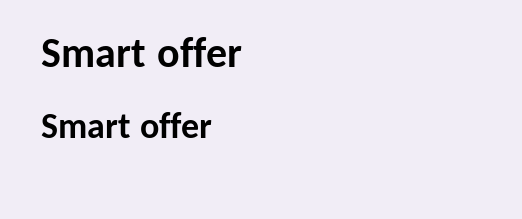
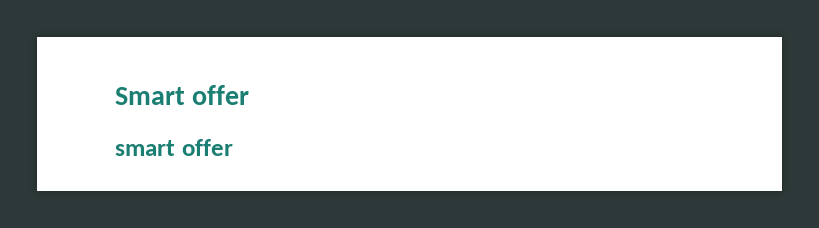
[41,114,130,138] Smart -> [115,140,175,156] smart

